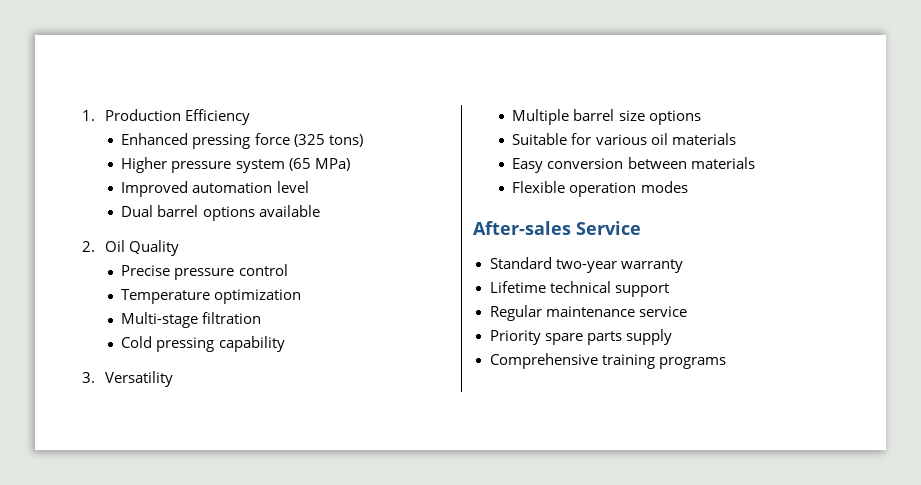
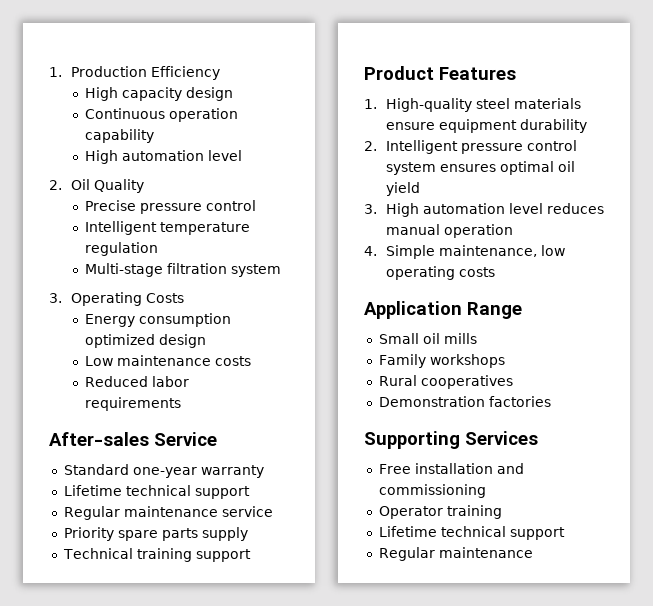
[121,133,363,149] [121,157,350,173] [121,181,309,197] [121,205,320,221] Enhanced pressing force (325 tons) // Higher pressure system (65 MPa) // Improved automation level // Dual barrel options available -> [85,87,234,101] [85,108,239,122] [85,129,155,143] [85,150,243,164] High capacity design // Continuous operation capability // High automation level
[121,289,302,304] Temperature optimization -> [85,221,251,235] [85,242,159,256] Intelligent temperature regulation
[121,336,285,352] [82,371,173,387] [512,109,701,125] [512,133,736,145] [512,157,755,173] [512,181,688,197] // Cold pressing capability // 3. Versatility // Multiple barrel size options // Suitable for various oil materials // Easy conversion between materials // Flexible operation modes -> [231,264,282,277] [49,292,184,306] [85,313,232,327] [85,334,207,348] [85,355,252,366] [85,376,190,387] [85,397,182,411] system // 3. Operating Costs // Energy consumption optimized design // Low maintenance costs // Reduced labor requirements
[555,259,617,273] two-year -> [132,467,197,478] one-year
[489,353,726,369] Comprehensive training programs -> [62,548,251,562] [364,66,516,80] [364,98,581,112] [385,119,587,133] [364,140,577,154] [385,161,575,175] [385,182,420,196] [364,203,604,217] [385,224,513,238] [364,245,565,259] [385,266,495,280] [364,301,522,319] [378,333,477,344] [378,354,505,368] [378,375,513,389] [378,396,551,407] [364,431,538,449] [378,463,524,474] [378,484,486,498] [378,505,502,519] [378,526,565,540] [378,547,533,561] Technical training support // Product Features // 1. High-quality steel materials ensure equipment durability // 2. Intelligent pressure control system ensures optimal oil yield // 3. High automation level reduces manual operation // 4. Simple maintenance, low operating costs // Application Range // Small oil mills // Family workshops // Rural cooperatives // Demonstration factories // Supporting Services // Free installation and commissioning // Operator training // Lifetime technical support // Regular maintenance

